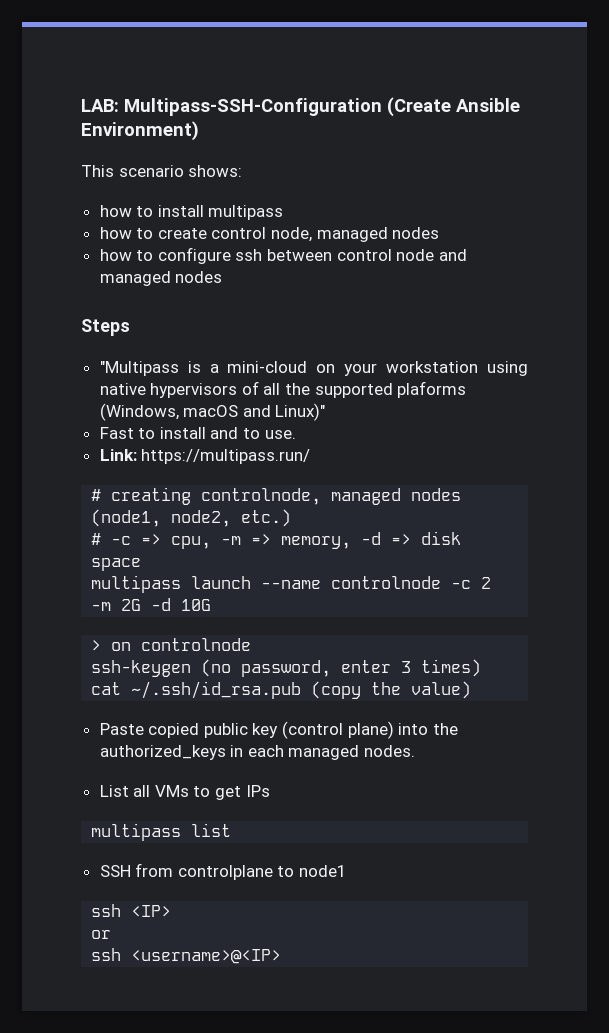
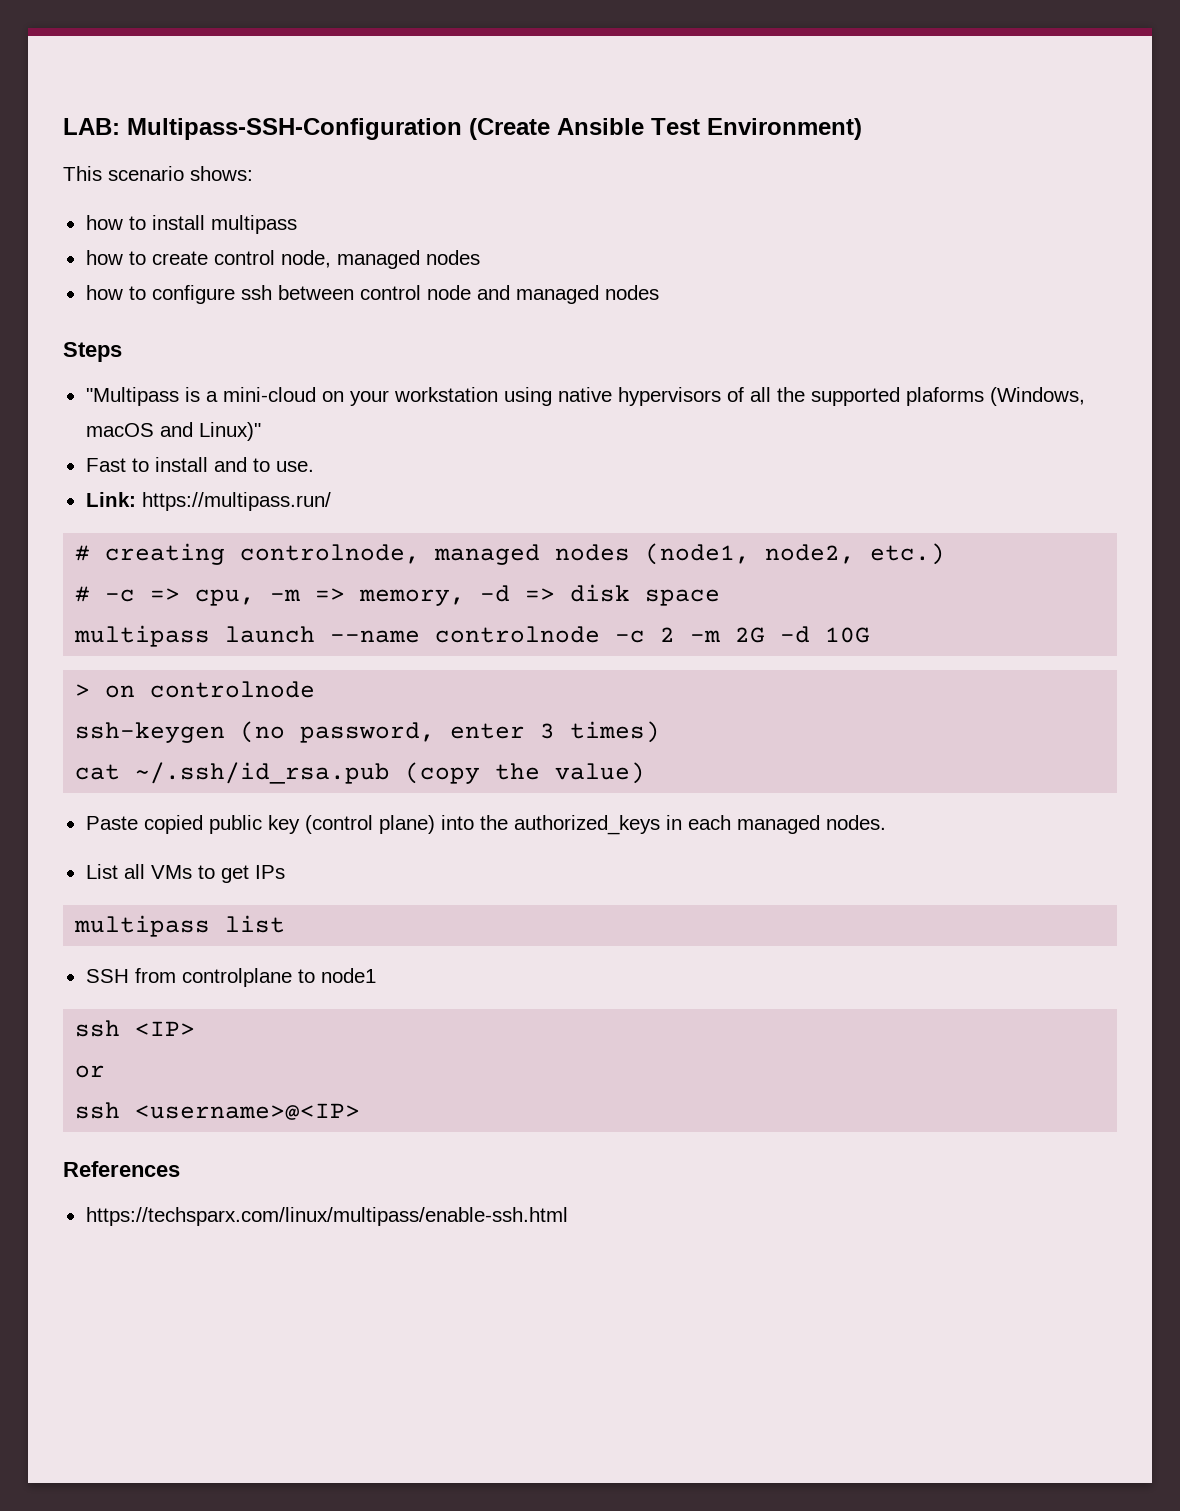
(520, 105) none -> [651,118,700,135] Test
(282, 956) none -> [63,1161,180,1177] [85,1207,568,1226] // References // https://techsparx.com/linux/multipass/enable-ssh.html

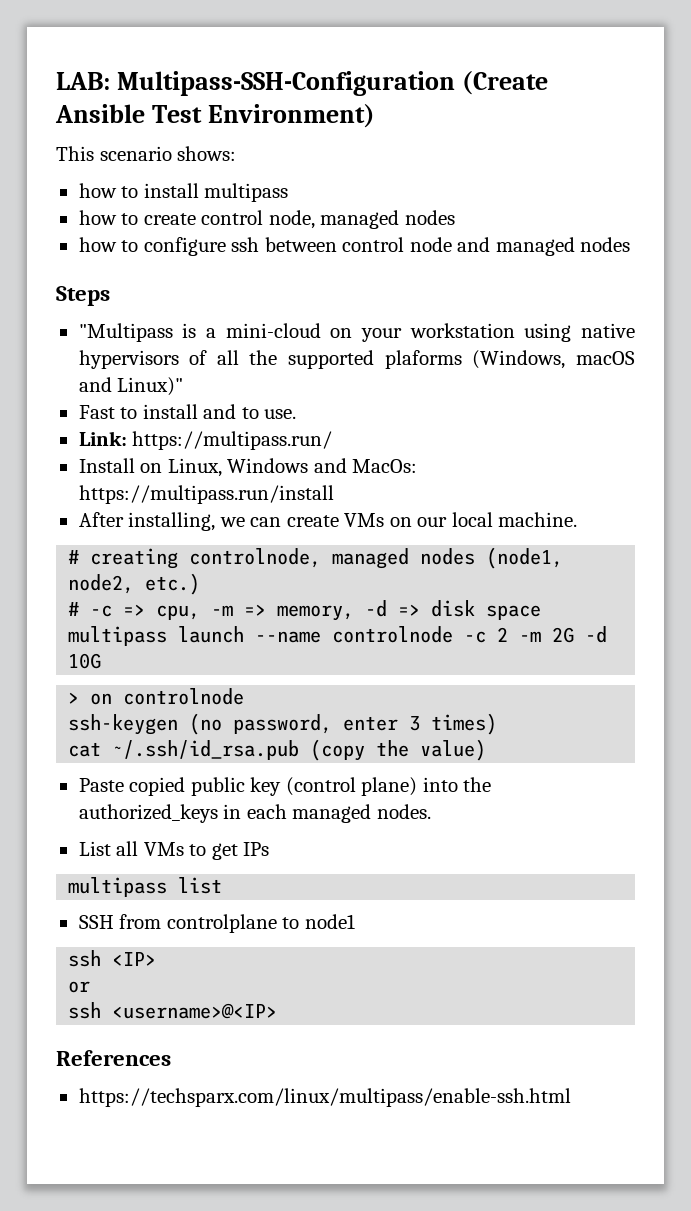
(331, 501) none -> [78,458,418,477] [78,485,334,504] [78,512,578,531] // Install on Linux, Windows and MacOs: https://multipass.run/install // After installing, we can create VMs on our local machine.

